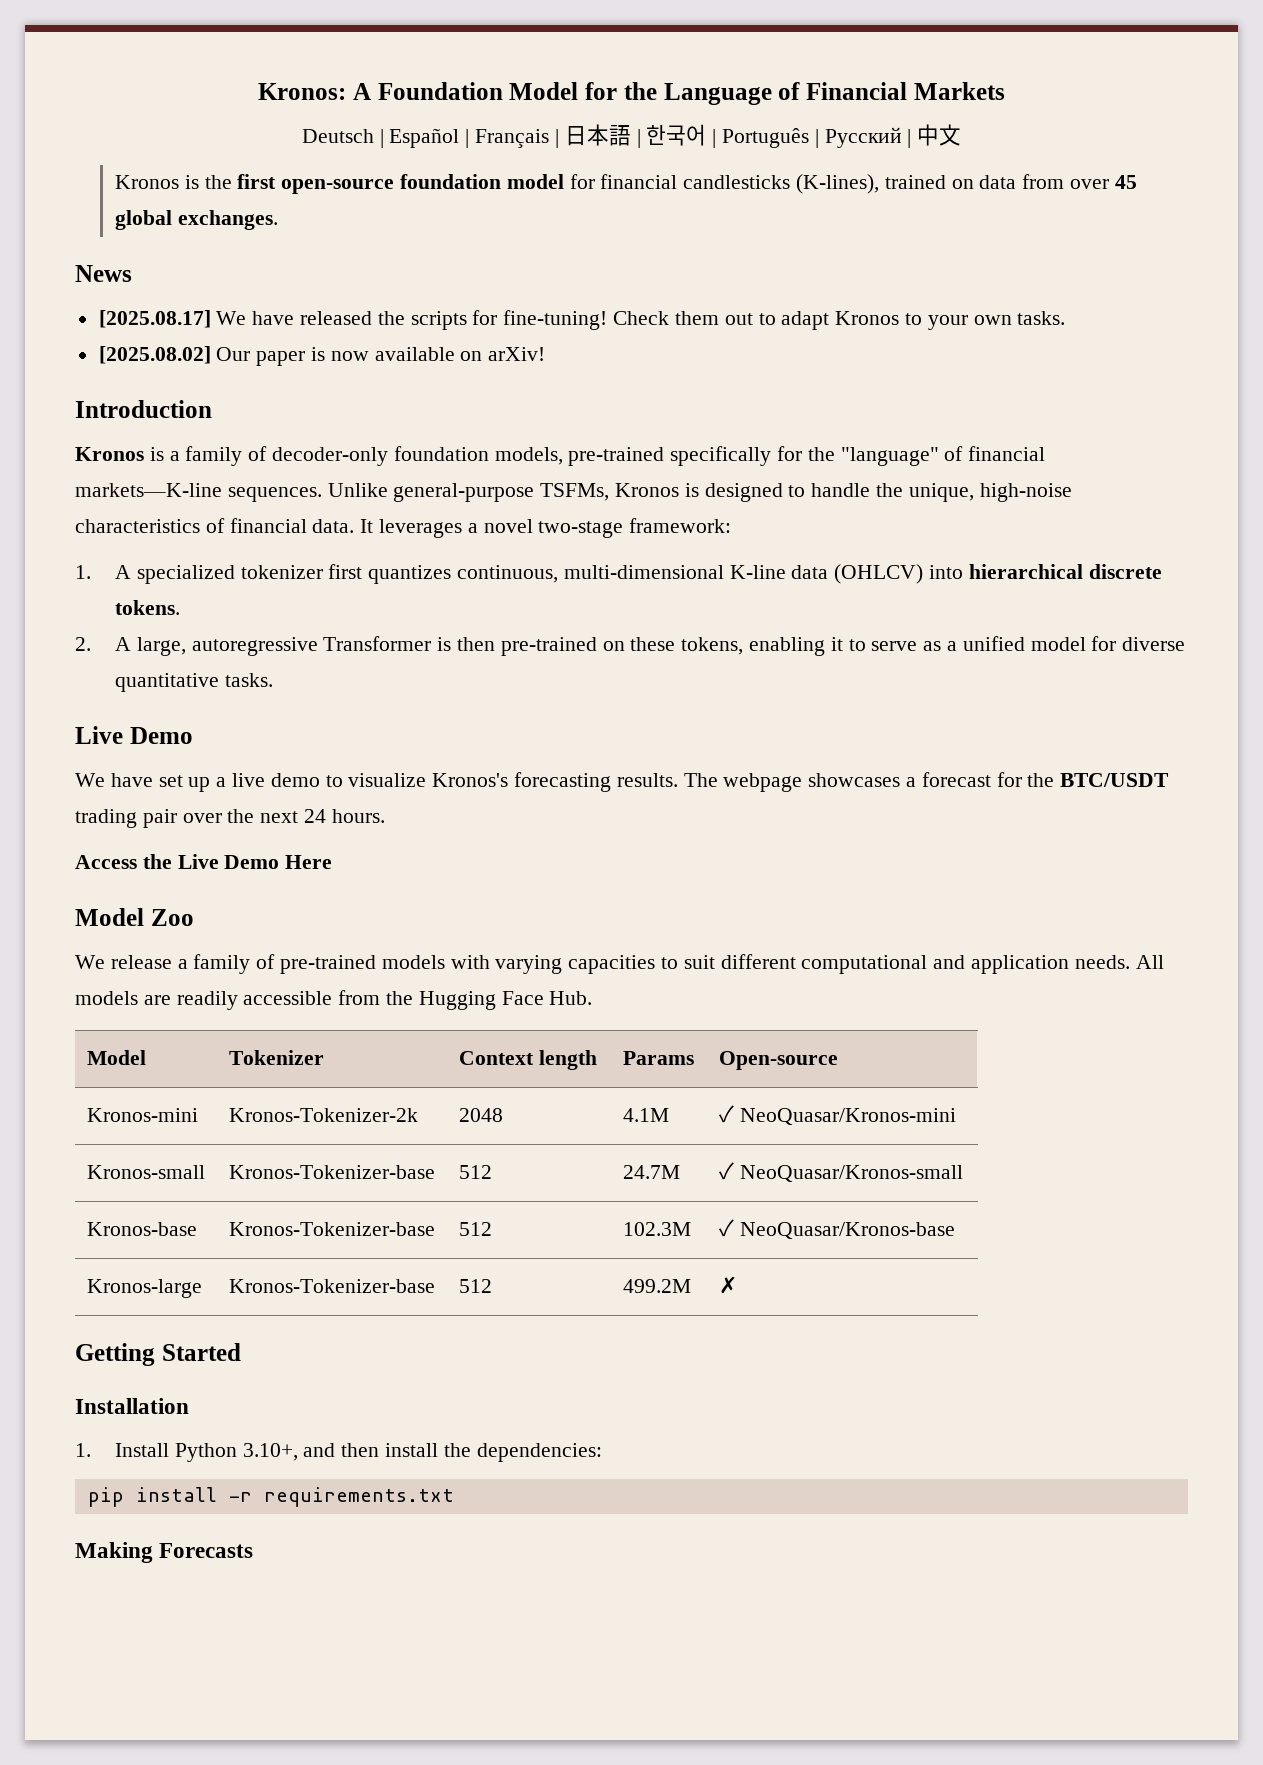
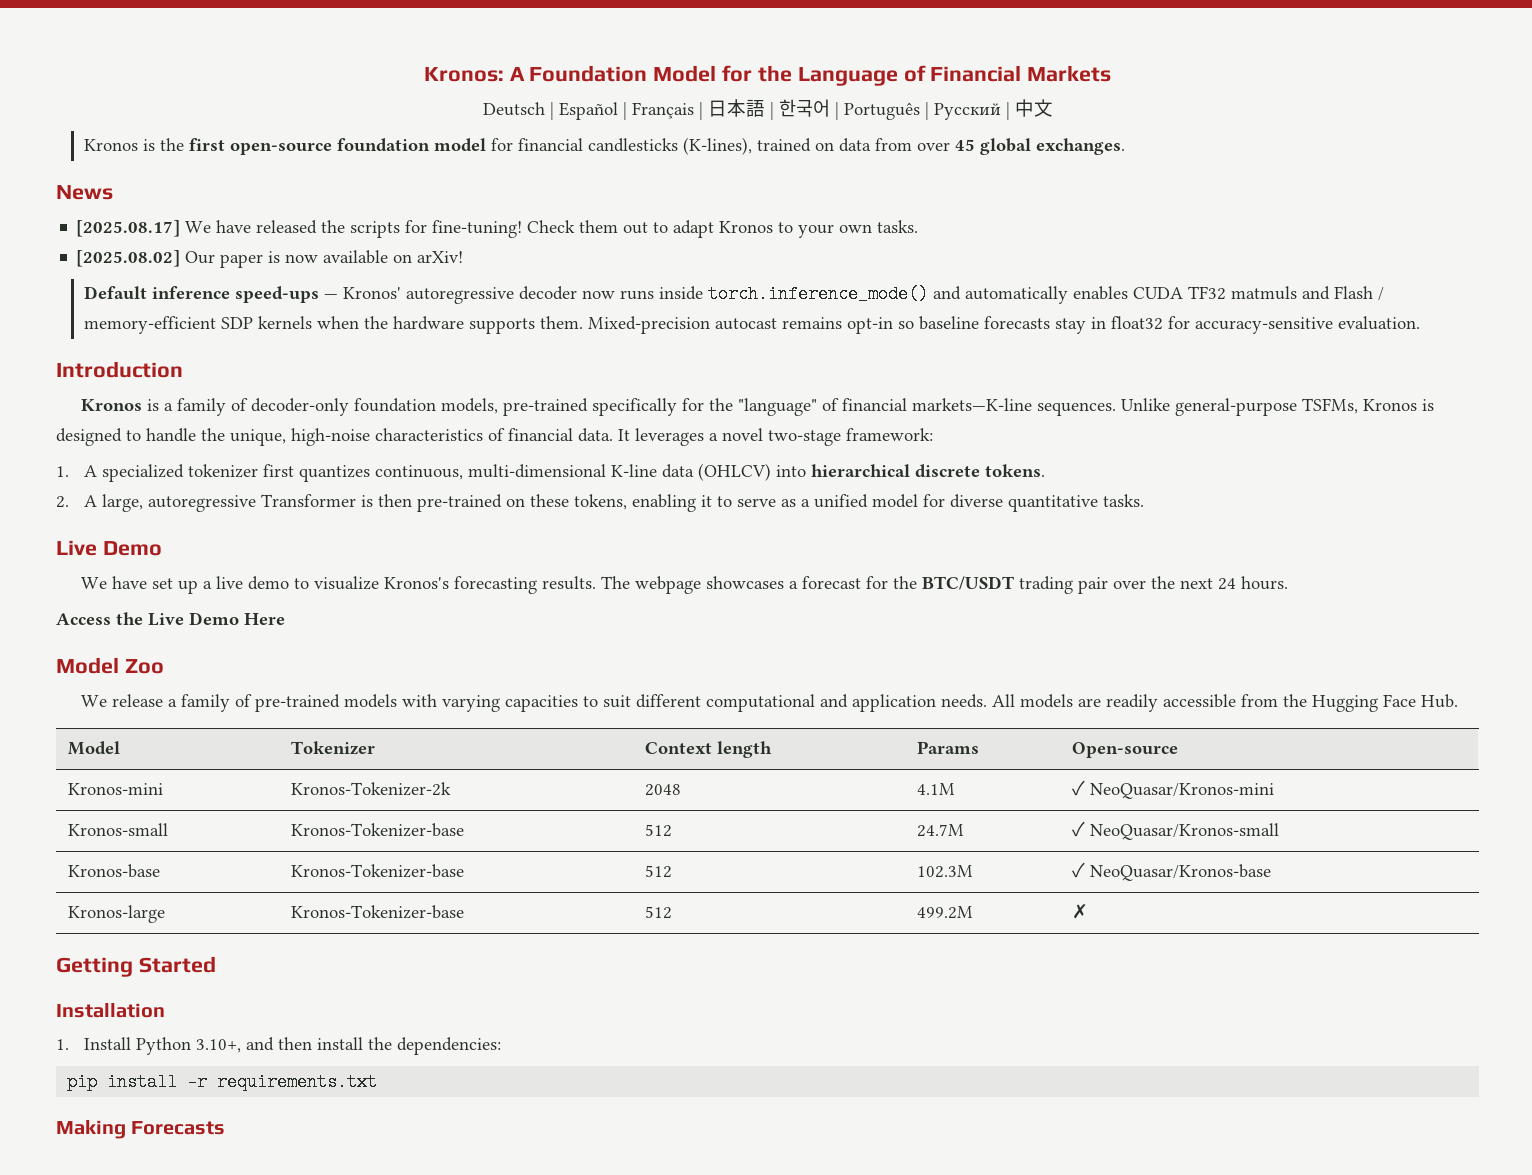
(546, 354) none -> [84,285,1385,304] [84,316,1421,334] // Default inference speed-ups — Kronos' autoregressive decoder now runs inside torch.inference_mode() and automatically enables CUDA TF32 matmuls and Flash / memory-efficient SDP kernels when the hardware supports them. Mixed-precision autocast remains opt-in so baseline forecasts stay in float32 for accuracy-sensitive evaluation.

